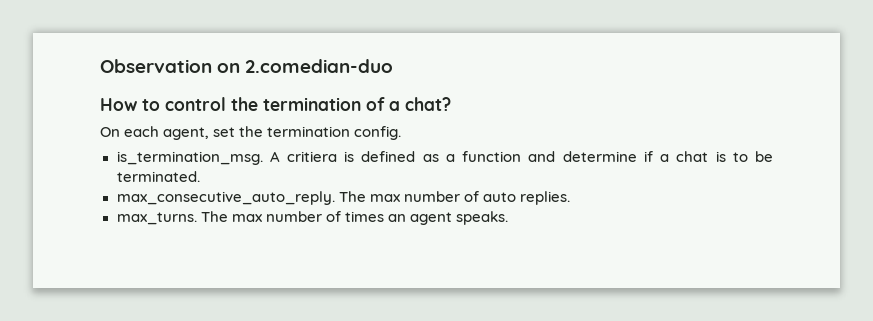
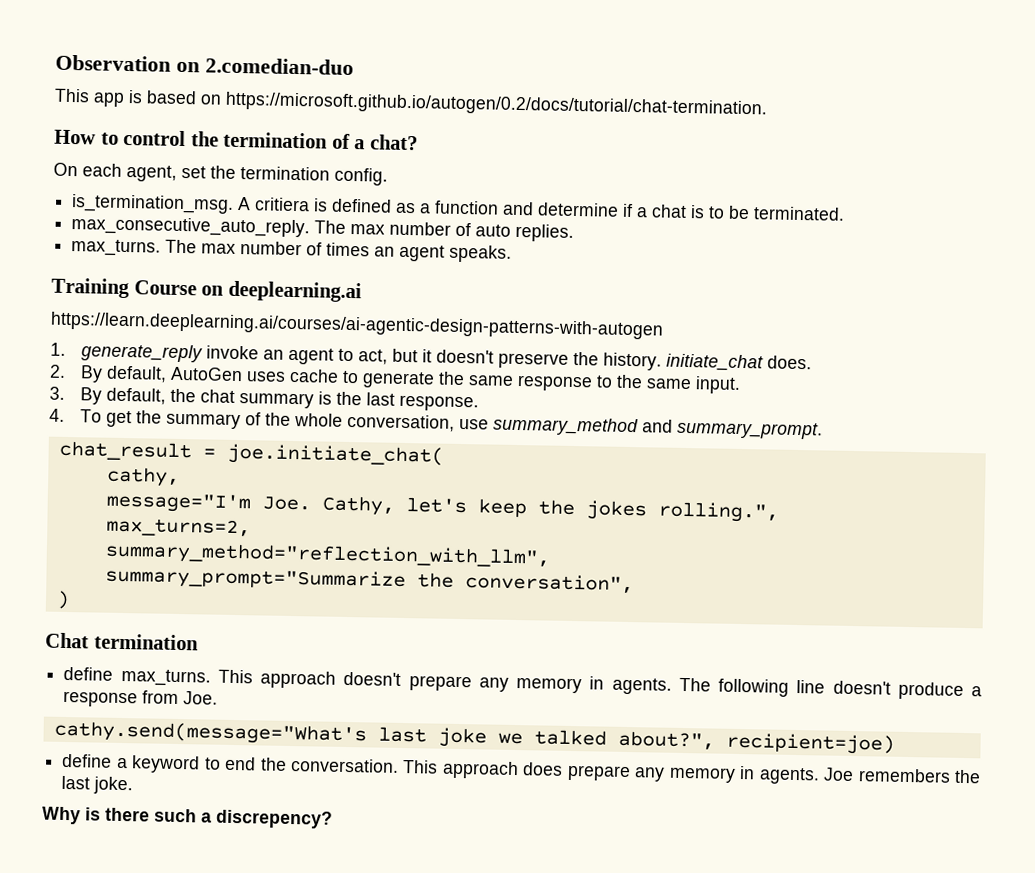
(394, 66) none -> [54,88,768,119] // This app is based on https://microsoft.github.io/autogen/0.2/docs/tutorial/chat-termination.
(508, 218) none -> [51,277,362,303] [50,311,664,340] [50,342,812,372] [49,364,741,394] [49,386,479,412] [49,408,823,440] [58,440,444,467] [106,466,180,487] [105,492,779,523] [105,517,251,538] [104,541,550,569] [104,566,634,594] [55,590,70,610] [45,632,199,651] [63,666,982,700] [63,690,219,708] [53,720,895,755] [62,753,982,785] [61,775,134,795] [42,806,333,829] // Training Course on deeplearning.ai // https://learn.deeplearning.ai/courses/ai-agentic-design-patterns-with-autogen // 1. generate_reply invoke an agent to act, but it doesn't preserve the history. initiate_chat does. // 2. By default, AutoGen uses cache to generate the same response to the same input. // 3. By default, the chat summary is the last response. // 4. To get the summary of the whole conversation, use summary_method and summary_prompt. // chat_result = joe.initiate_chat( // cathy, // message="I'm Joe. Cathy, let's keep the jokes rolling.", // max_turns=2, // summary_method="reflection_with_llm", // summary_prompt="Summarize the conversation", // ) // Chat termination // define max_turns. This approach doesn't prepare any memory in agents. The following line doesn't produce a response from Joe. // cathy.send(message="What's last joke we talked about?", recipient=joe) // define a keyword to end the conversation. This approach does prepare any memory in agents. Joe remembers the last joke. // Why is there such a discrepency?

